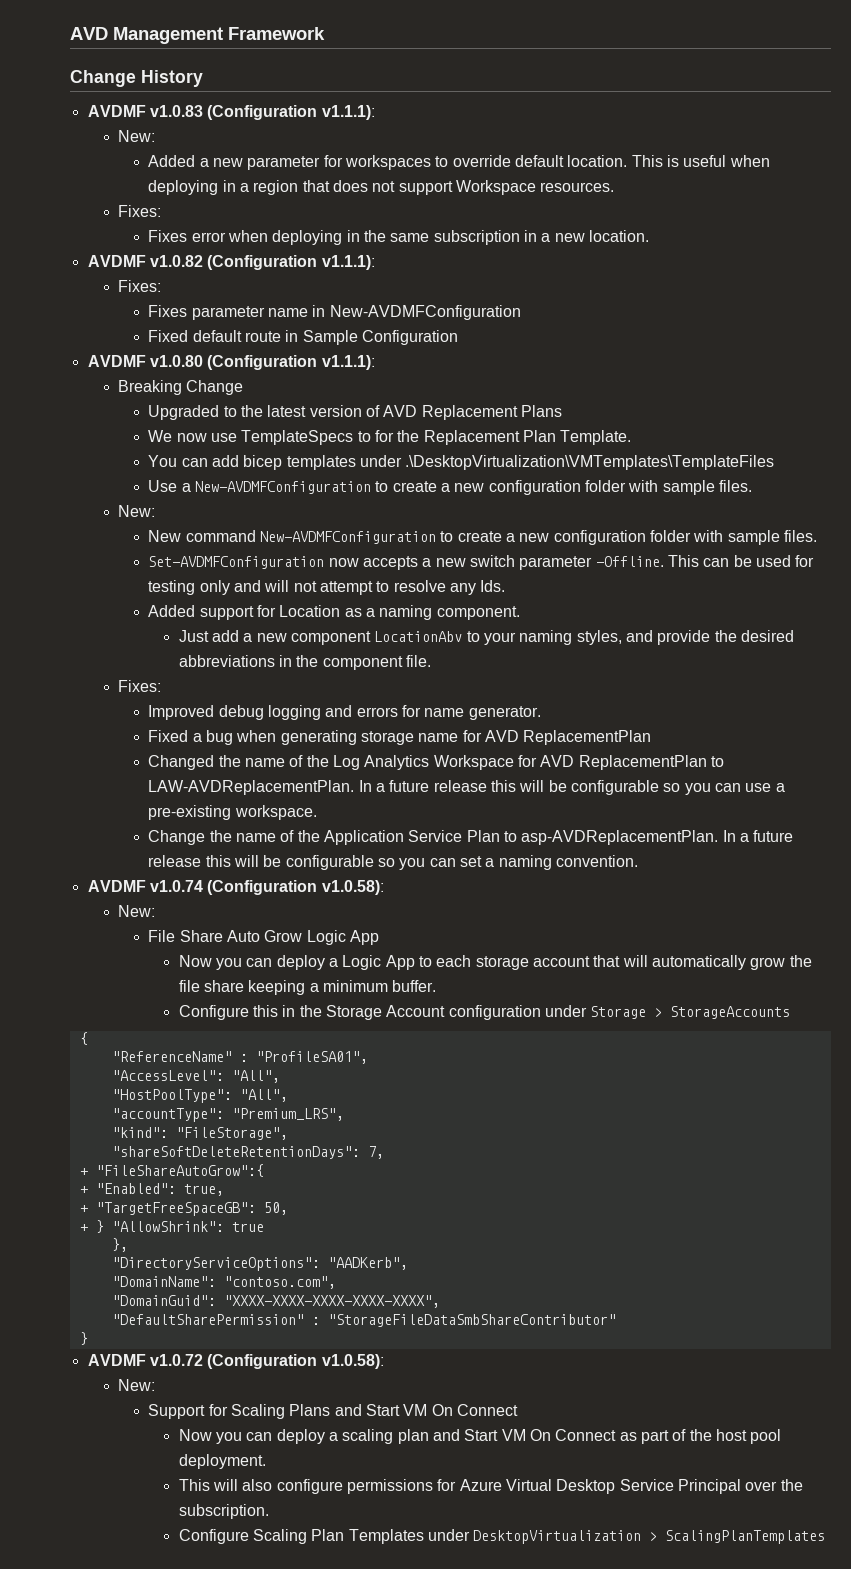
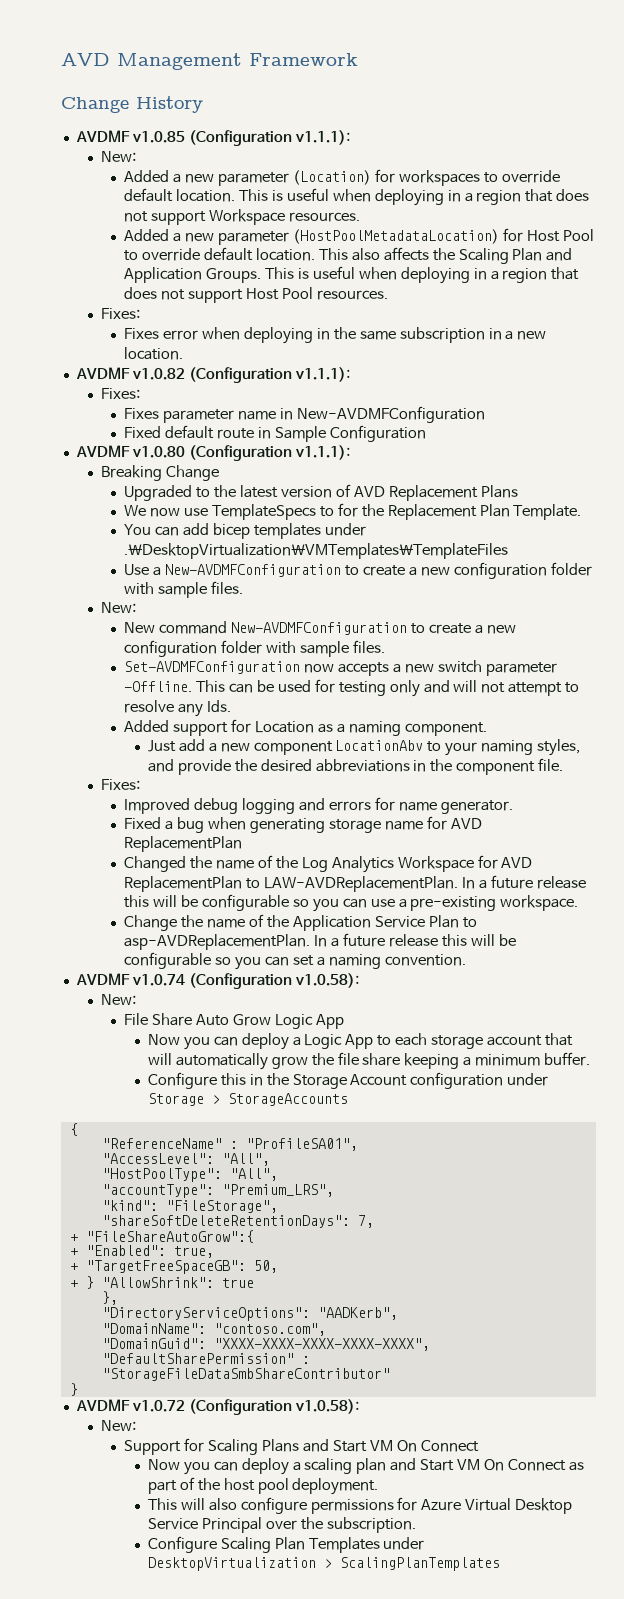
[149,105,203,117] v1.0.83 -> [131,131,185,143] v1.0.85
(321, 163) none -> [292,170,371,185] (Location)
(615, 187) none -> [124,228,594,245] [124,247,573,264] [124,266,580,284] [124,287,388,303] // Added a new parameter (HostPoolMetadataLocation) for Host Pool to override default location. This also affects the Scaling Plan and Application Groups. This is useful when deploying in a region that does not support Host Pool resources.

